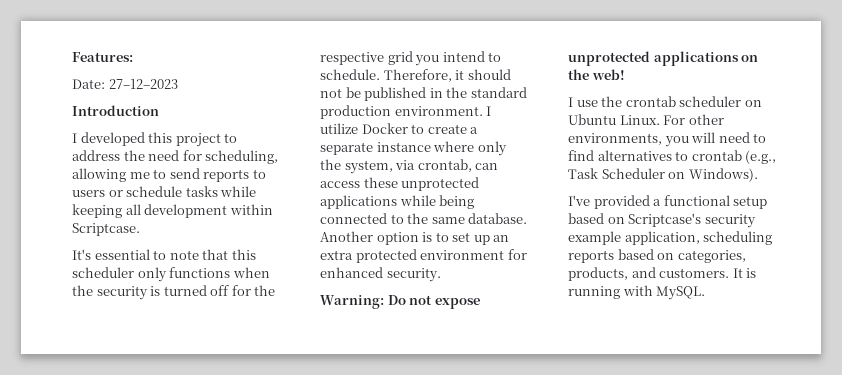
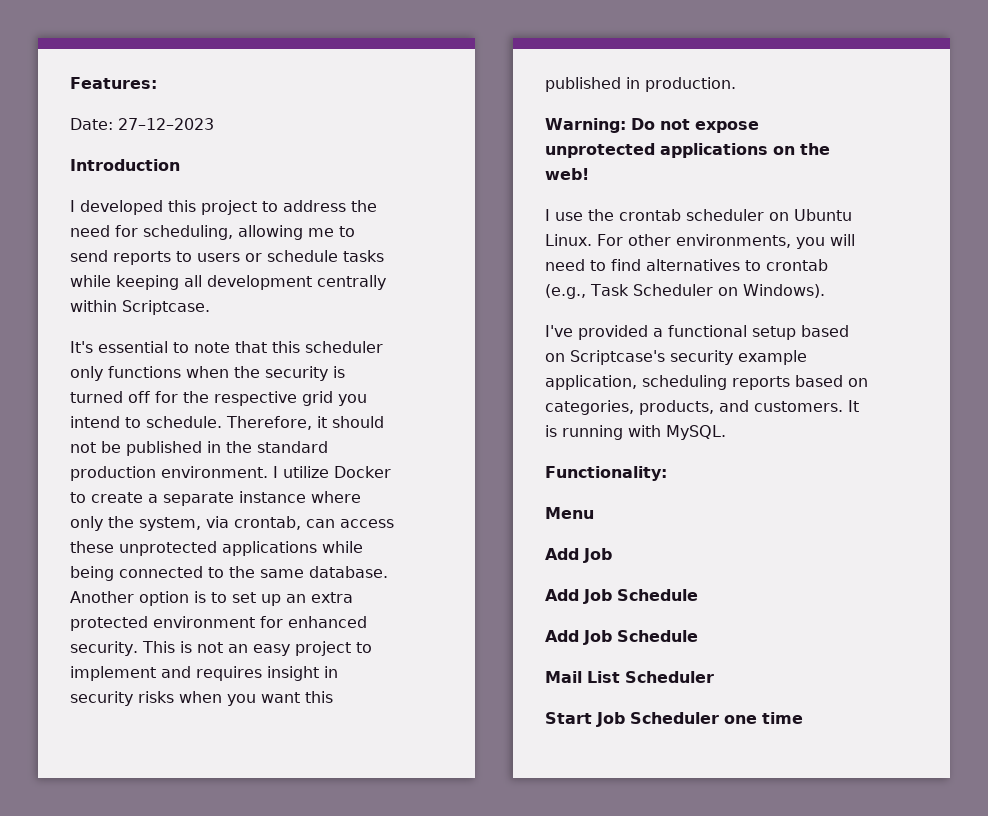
(228, 211) none -> [317,275,386,290] centrally
(441, 275) none -> [141,641,372,656] [70,666,338,681] [70,691,333,706] [545,77,736,92] This is not an easy project to implement and requires insight in security risks when you want this published in production.
(706, 293) none -> [545,466,667,481] [545,507,594,519] [545,548,612,563] [545,589,698,604] [545,630,698,645] [545,671,714,683] [545,712,803,727] // Functionality: // Menu // Add Job // Add Job Schedule // Add Job Schedule // Mail List Scheduler // Start Job Scheduler one time

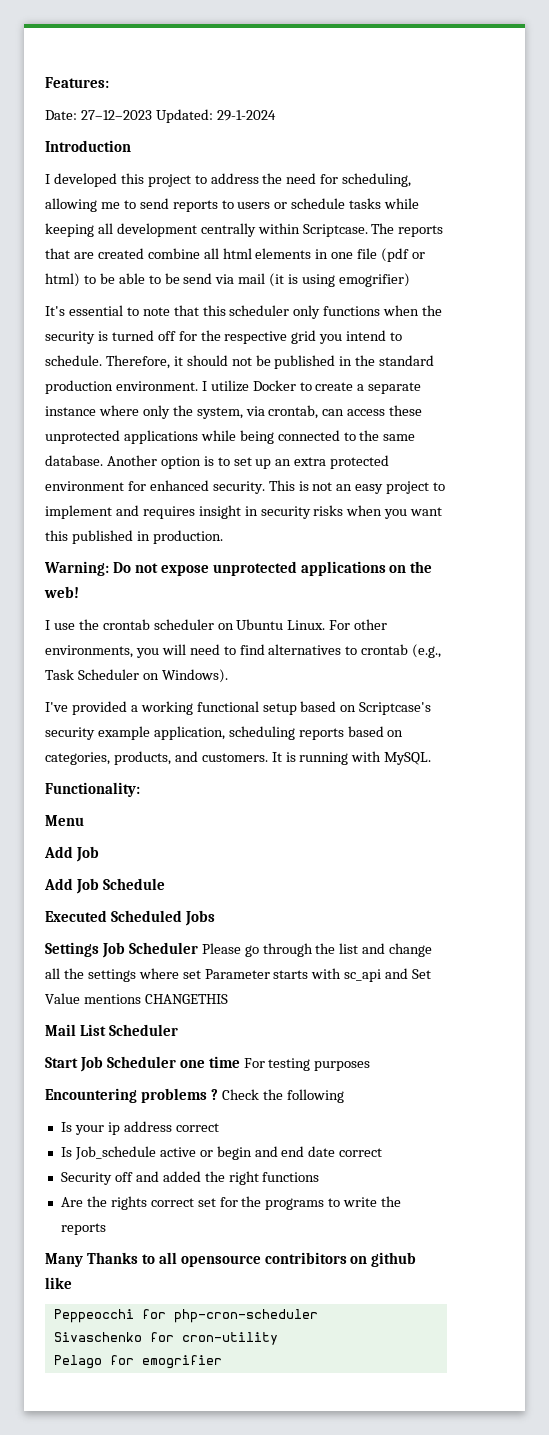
(214, 124) none -> [155,109,276,123] Updated: 29-1-2024
(210, 307) none -> [371,223,444,237] [45,248,426,262] [45,273,410,287] The reports that are created combine all html elements in one file (pdf or html) to be able to be send via mail (it is using emogrifier)
(663, 332) none -> [140,701,193,715] working
[545,630,698,645] Add Job Schedule -> [45,910,215,926] [45,942,433,958] [45,968,432,982] [45,993,228,1004] Executed Scheduled Jobs // Settings Job Scheduler Please go through the list and change all the settings where set Parameter starts with sc_api and Set Value mentions CHANGETHIS
(803, 718) none -> [243,1058,371,1071] [45,1088,344,1103] [60,1121,219,1135] [60,1146,383,1160] [60,1171,320,1185] [60,1196,402,1210] [60,1223,106,1235] [45,1252,417,1267] [45,1277,72,1289] [53,1309,318,1323] [53,1332,278,1345] [53,1355,222,1369] For testing purposes // Encountering problems ? Check the following // Is your ip address correct // Is Job_schedule active or begin and end date correct // Security off and added the right functions // Are the rights correct set for the programs to write the reports // Many Thanks to all opensource contribitors on github like // Peppeocchi for php-cron-scheduler // Sivaschenko for cron-utility // Pelago for emogrifier

